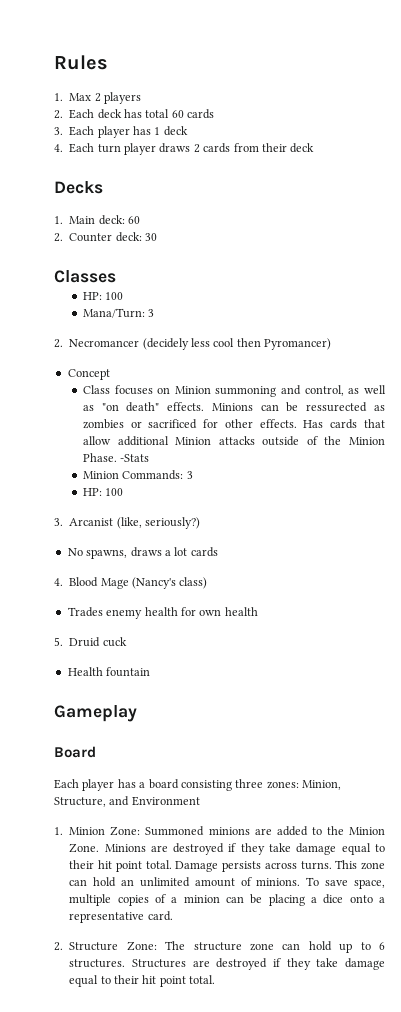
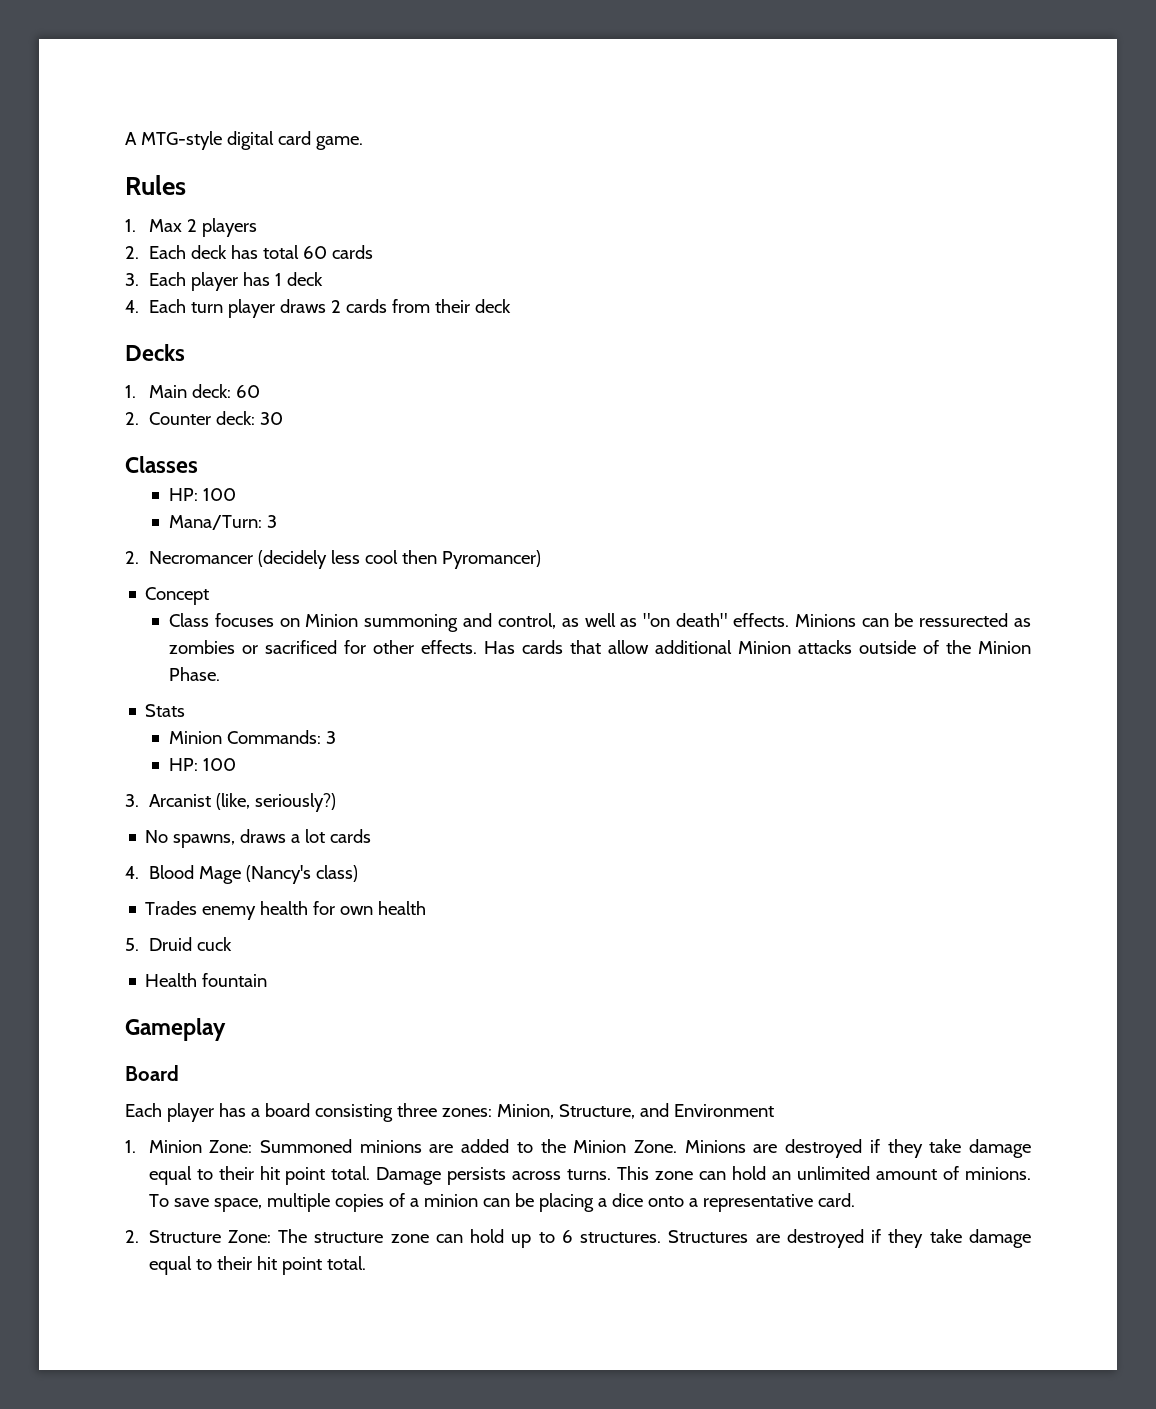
(54, 62) none -> [125,131,363,150] A MTG-style digital card game. //
[120,454,150,462] -Stats -> [145,704,186,717] // Stats

